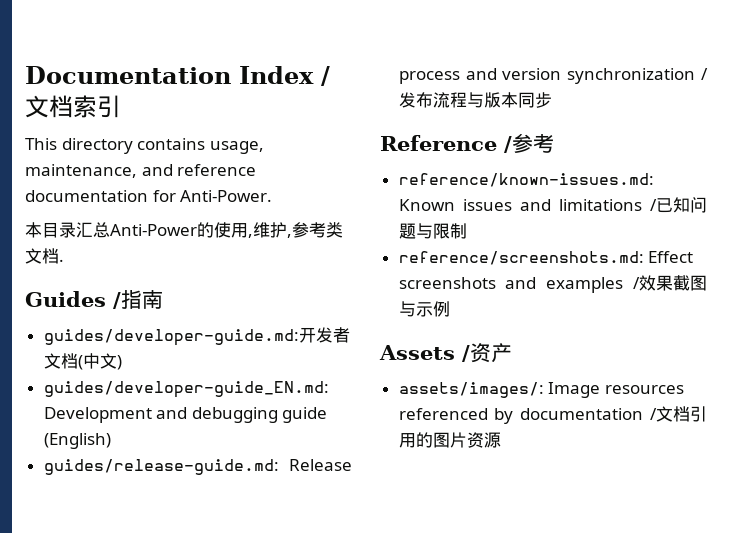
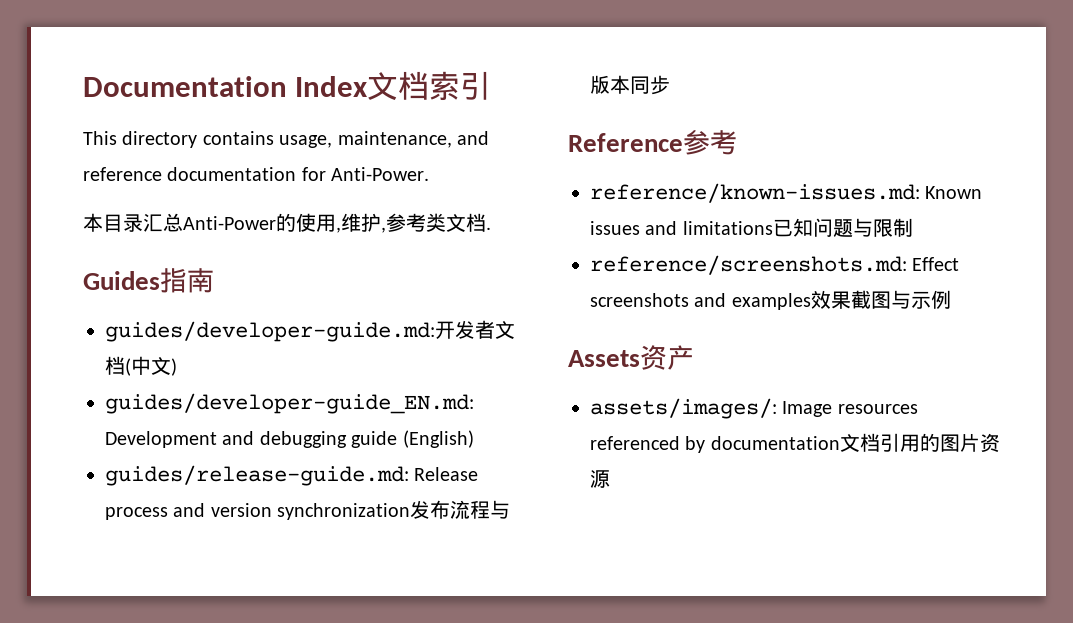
[321,66,330,86] / -> (368, 86) none
[113,292,121,309] / -> (160, 280) none
[701,68,708,80] / -> (411, 511) none
[504,136,512,153] / -> (683, 142) none
[650,199,657,211] / -> (773, 228) none
[633,277,640,289] / -> (811, 301) none
[462,345,470,362] / -> (640, 358) none
[650,408,657,420] / -> (840, 443) none

